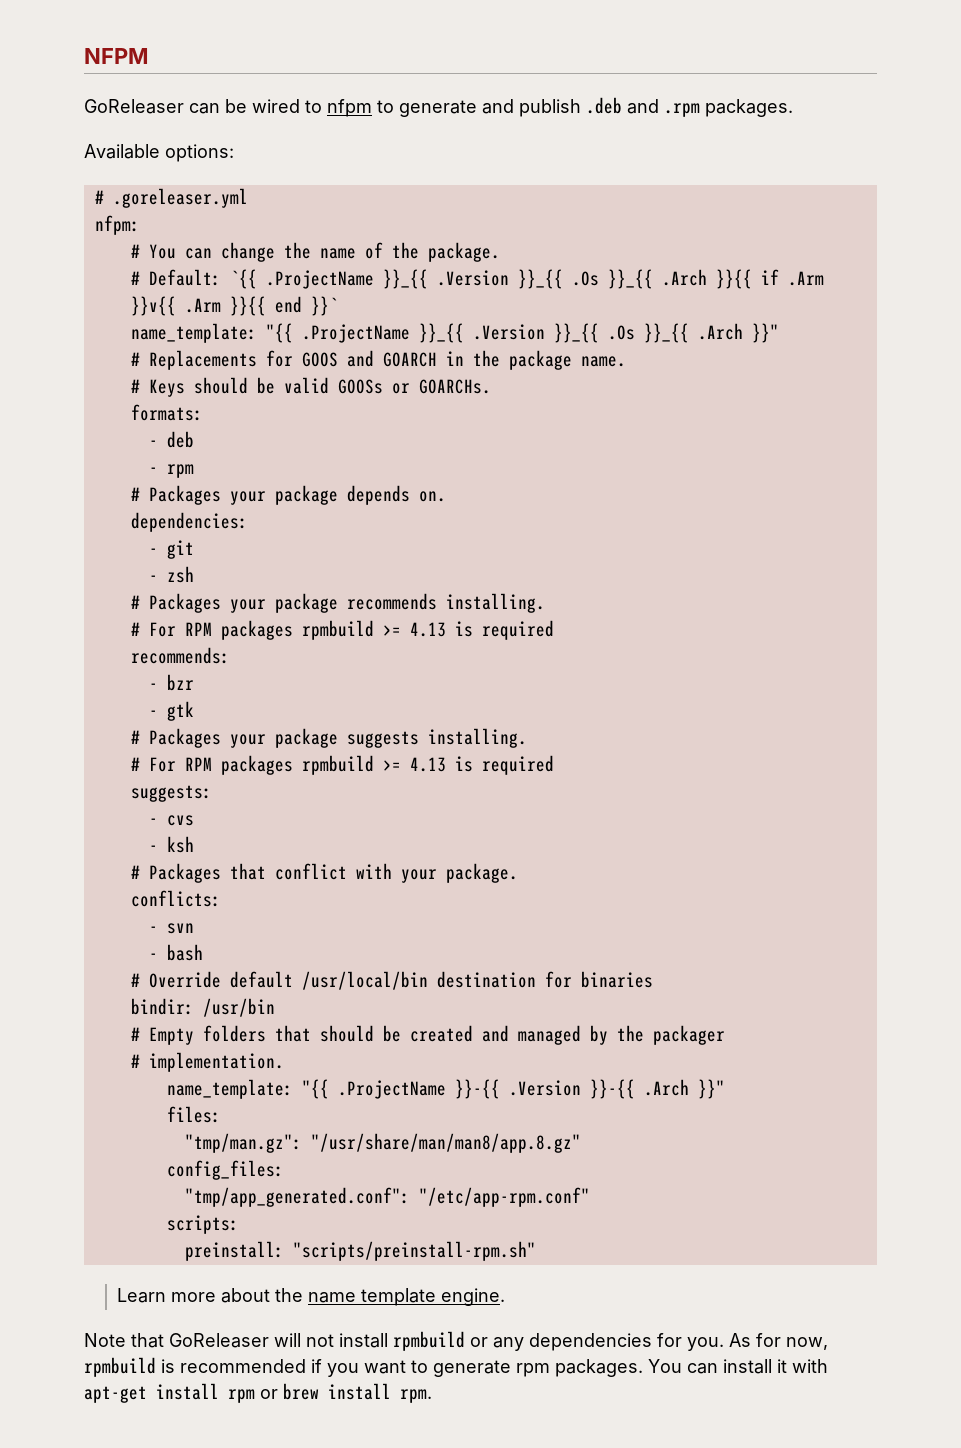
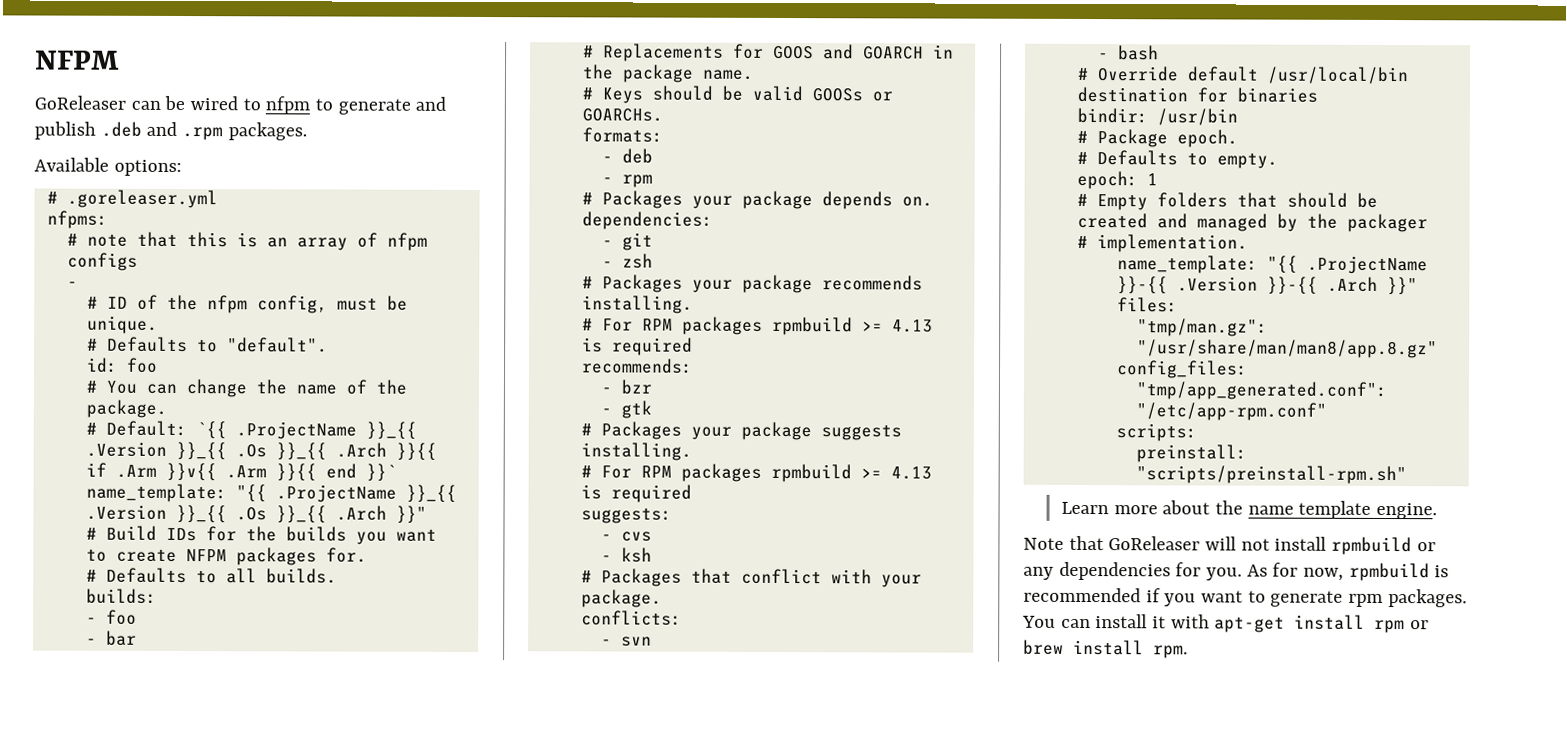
[94,215,140,235] nfpm: -> [46,210,108,229] [66,231,428,251] [66,252,138,271] [66,281,78,288] [86,294,408,314] [86,315,158,334] [86,336,328,353] [86,357,158,373] nfpms: // # note that this is an array of nfpm configs // - // # ID of the nfpm config, must be unique. // # Defaults to "default". // id: foo
(779, 333) none -> [85,525,437,545] [85,547,367,566] [85,567,337,584] [85,588,157,604] [85,609,137,625] [85,630,137,646] // # Build IDs for the builds you want to create NFPM packages for. // # Defaults to all builds. // builds: // - foo // - bar
(275, 1007) none -> [1076,129,1238,148] [1076,150,1278,169] [1076,170,1158,190] // # Package epoch. // # Defaults to empty. // epoch: 1

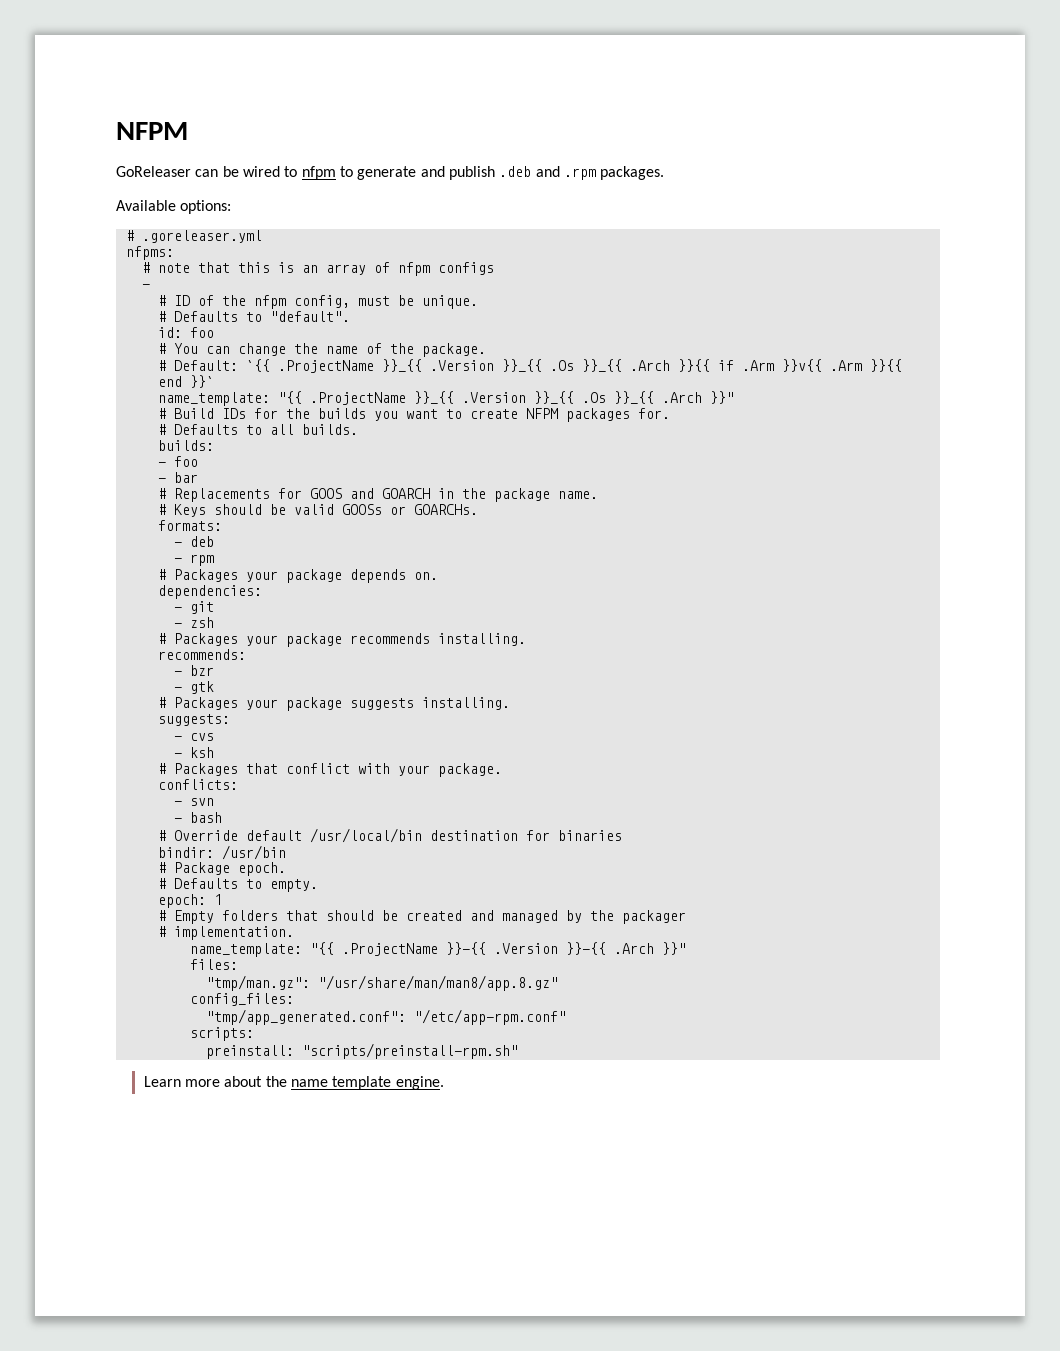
[581,316,933,336] [581,337,693,356] // # For RPM packages rpmbuild >= 4.13 is required -> (526, 639) none
[580,463,932,483] [580,484,692,503] // # For RPM packages rpmbuild >= 4.13 is required -> (510, 703) none
[1023,535,1436,556] [1023,561,1450,582] [1023,587,1467,608] [1022,614,1430,634] [1023,639,1188,659] // Note that GoReleaser will not install rpmbuild or any dependencies for you. As for now, rpmbuild is recommended if you want to generate rpm packages. You can install it with apt-get install rpm or brew install rpm. -> (444, 1083) none

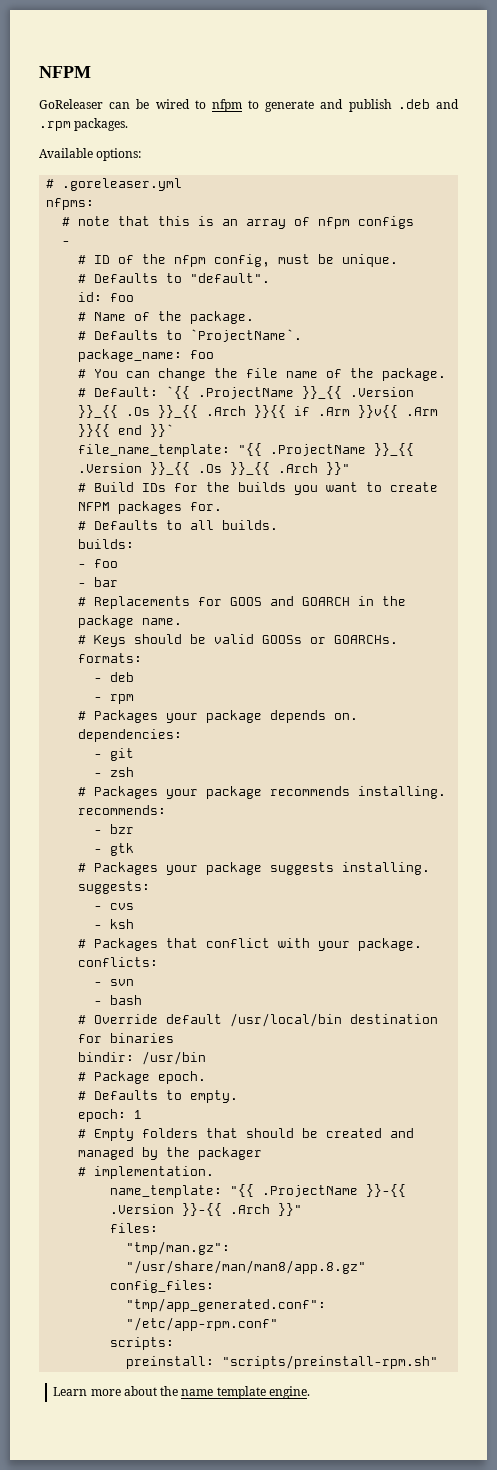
(214, 332) none -> [78,311,255,324] [78,329,303,342] [78,349,215,362] // # Name of the package. // # Defaults to `ProjectName`. // package_name: foo
(318, 348) none -> [246,368,279,378] file
[157,392,270,406] name_template: -> [78,444,231,457] file_name_template:

